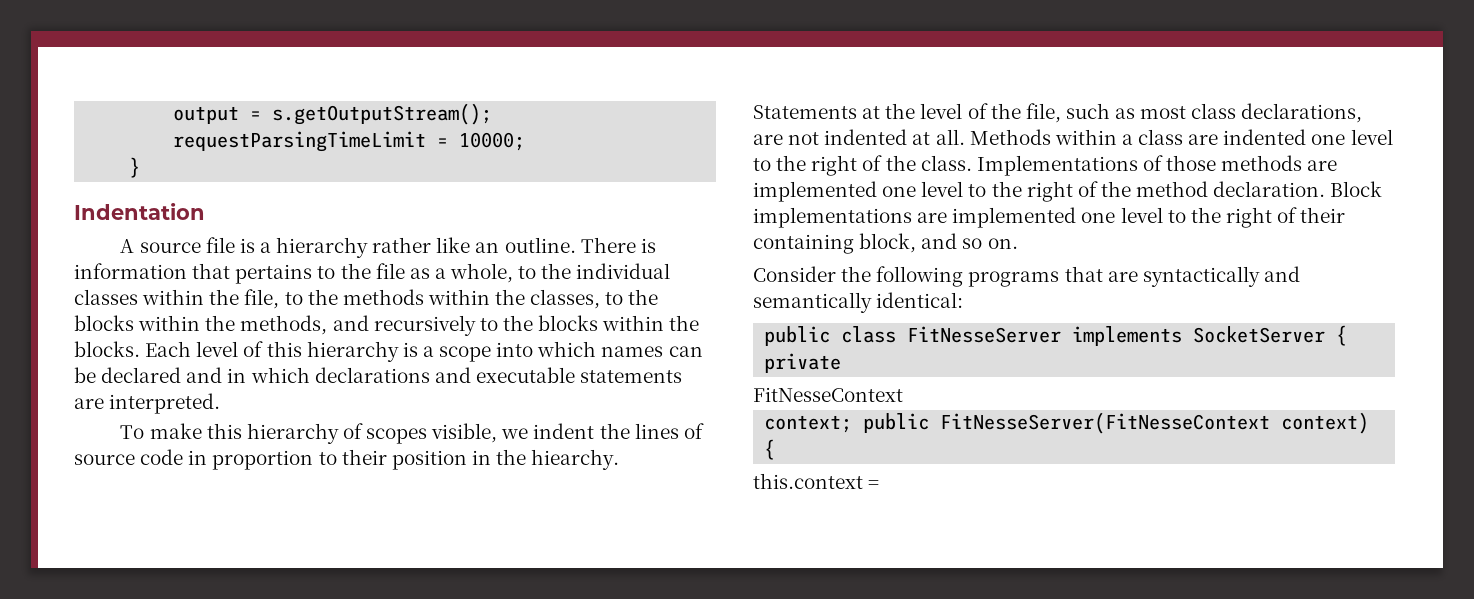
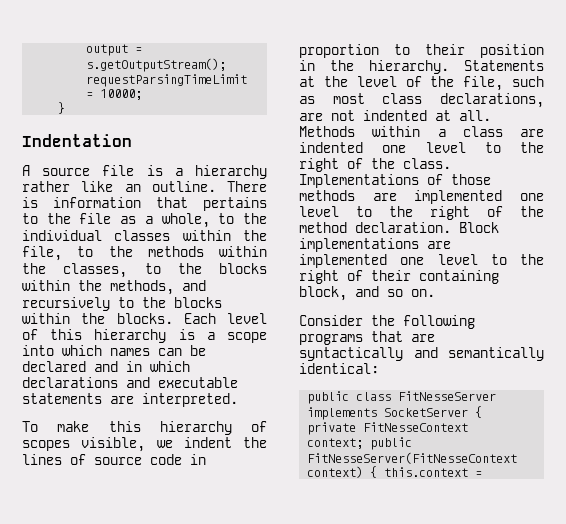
[531,449,620,470] hiearchy. -> [369,60,449,74] hierarchy.
(842, 363) // -> (357, 428) none
(776, 449) // -> (378, 472) none

